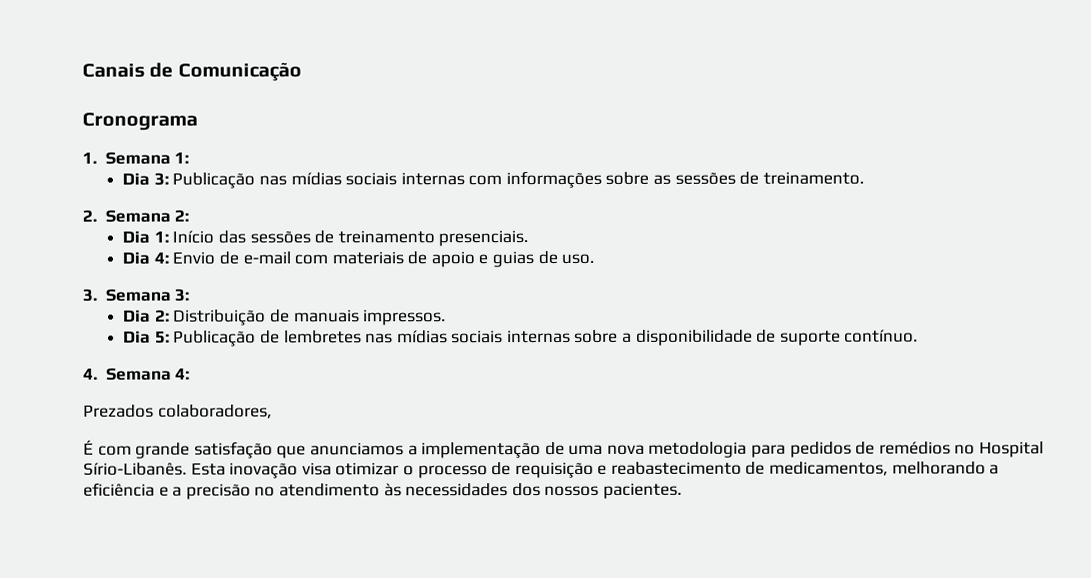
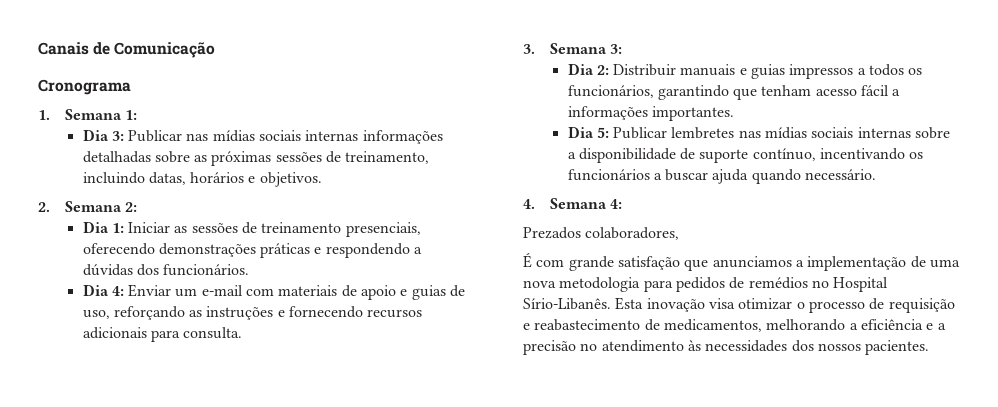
[172,170,602,189] Publicação nas mídias sociais internas com informações -> [128,130,443,144] [82,151,151,163] Publicar nas mídias sociais internas informações detalhadas
[674,171,864,185] sessões de treinamento. -> [211,151,430,166] [82,172,322,187] próximas sessões de treinamento, incluindo datas, horários e objetivos.
[172,230,246,244] Início das -> [128,222,188,233] Iniciar as
[438,230,529,247] presenciais. -> [345,222,421,237] [82,243,423,258] [82,264,250,276] presenciais, oferecendo demonstrações práticas e respondendo a dúvidas dos funcionários.
[172,251,239,265] Envio de -> [128,284,198,297] Enviar um
[561,253,595,264] uso. -> [82,306,423,320] [82,327,243,342] uso, reforçando as instruções e fornecendo recursos adicionais para consulta.
[173,309,447,326] Distribuição de manuais impressos. -> [613,64,923,79] [567,85,901,100] [567,106,734,121] Distribuir manuais e guias impressos a todos os funcionários, garantindo que tenham acesso fácil a informações importantes.
[173,330,280,347] Publicação de -> [613,127,668,139] Publicar
[844,329,919,343] contínuo. -> [752,148,924,161] [567,169,877,184] contínuo, incentivando os funcionários a buscar ajuda quando necessário.

